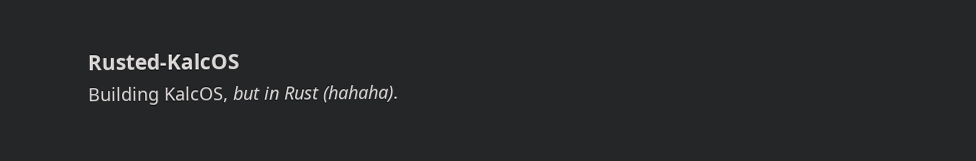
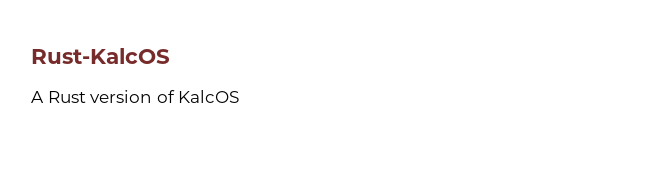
[87,52,240,71] [88,84,399,106] Rusted-KalcOS // Building KalcOS, but in Rust (hahaha). -> [31,48,170,64] [31,90,240,103] Rust-KalcOS // A Rust version of KalcOS

